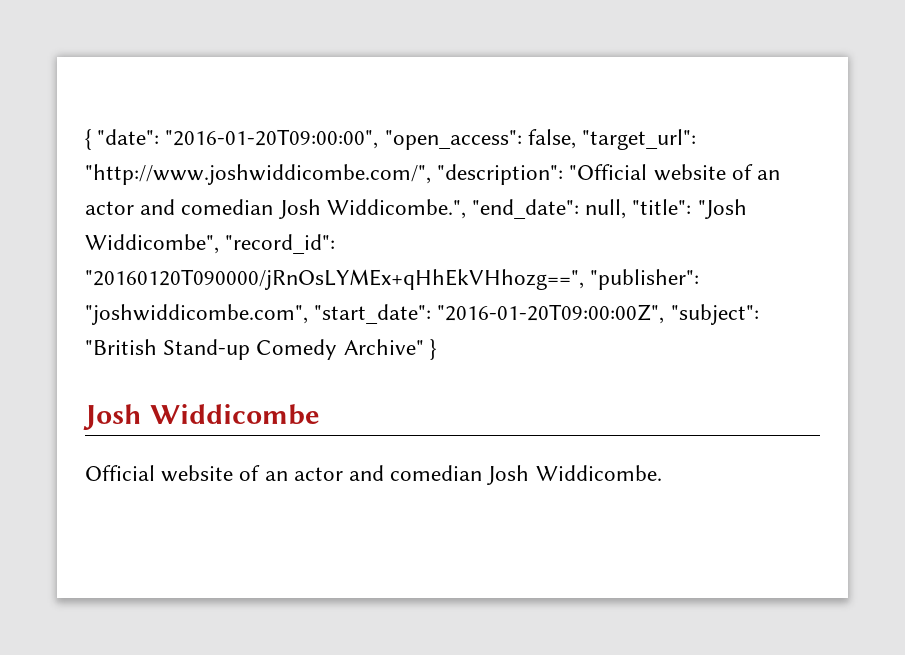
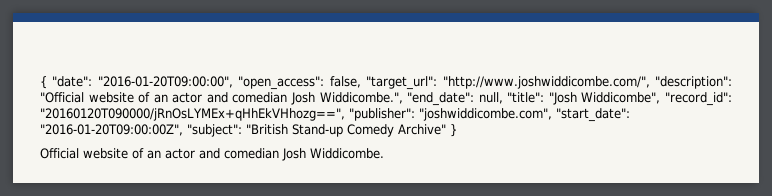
[83,404,320,430] // Josh Widdicombe -> (457, 130) none

